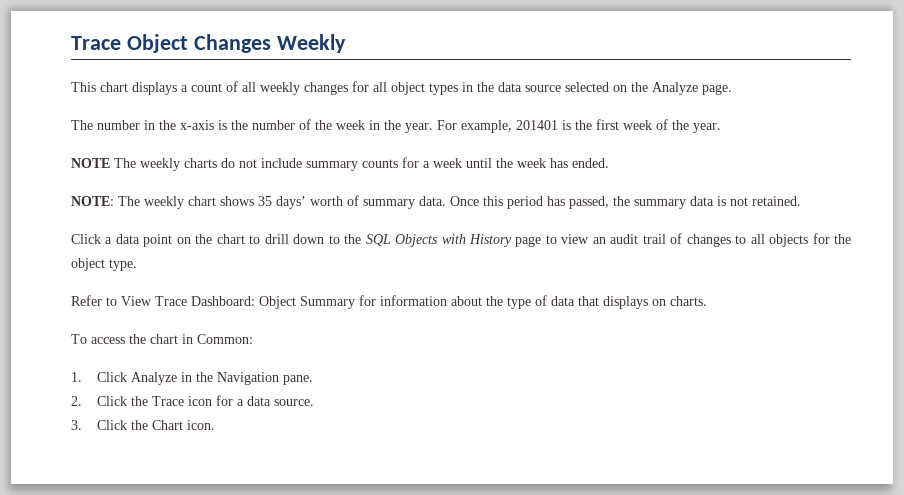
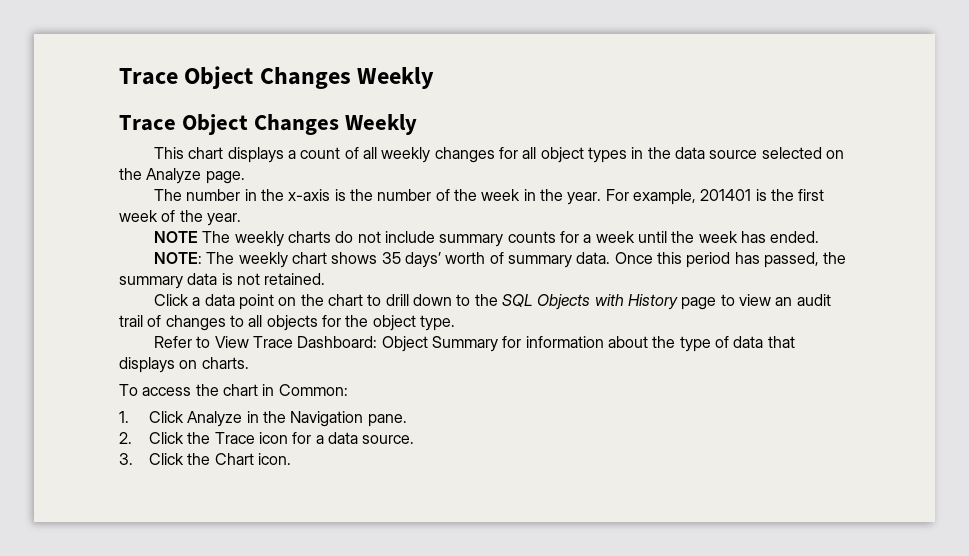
[71,34,346,53] Trace Object Changes Weekly -> [119,66,435,89] [119,114,418,135] Trace Object Changes Weekly // Trace Object Changes Weekly

